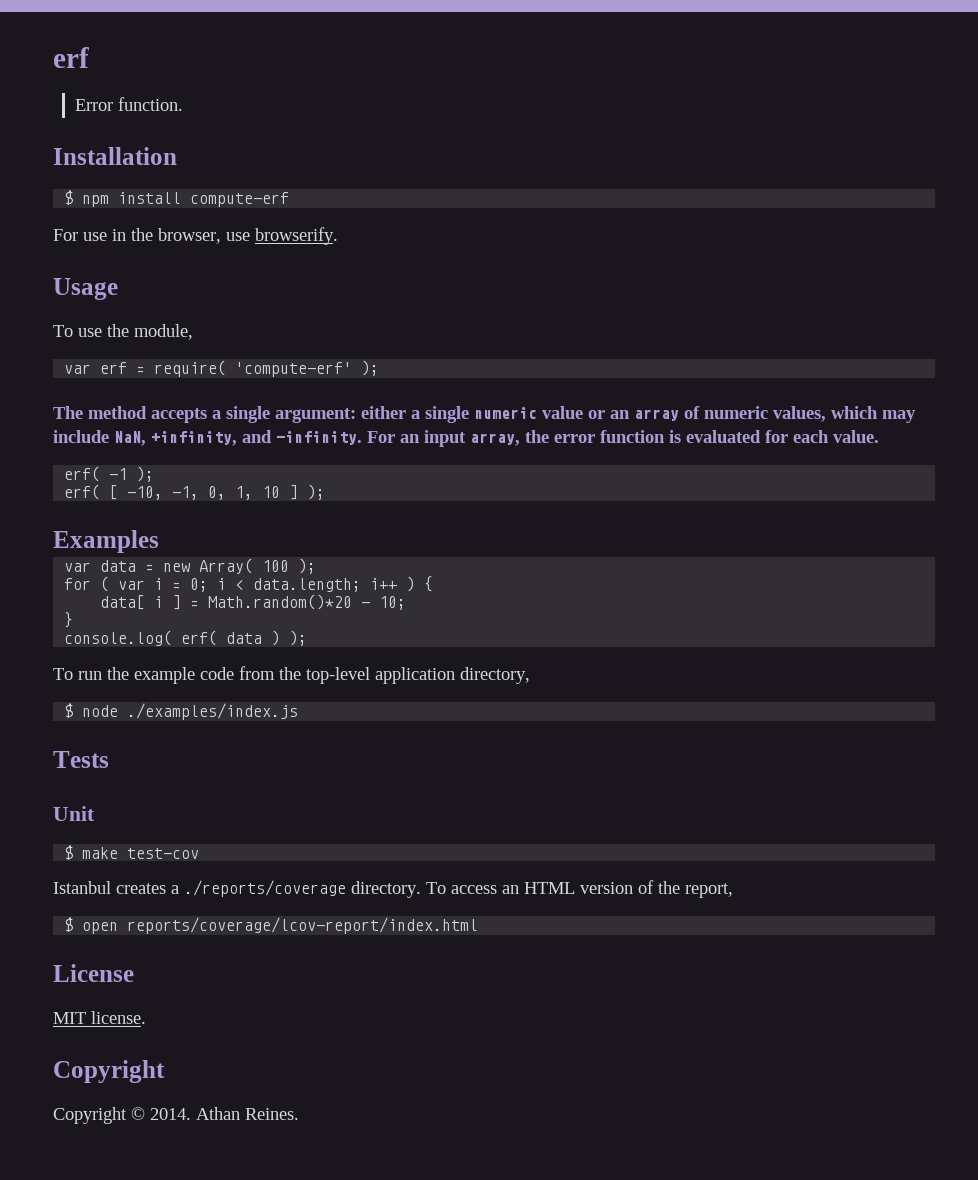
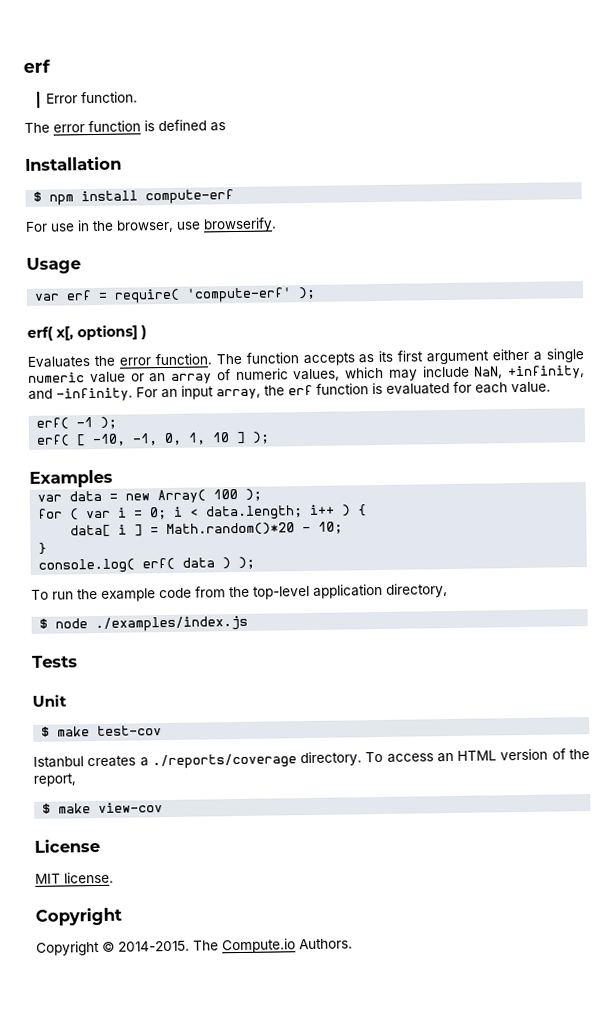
(184, 104) none -> [24,119,226,133] // The error function is defined as
[53,324,193,340] // To use the module, -> (81, 265) none
[53,406,356,423] The method accepts a single argument: -> [27,324,147,341] [27,350,490,368] erf( x[, options] ) // Evaluates the error function. The function accepts as its first argument
[554,434,595,443] error -> [288,384,313,396] erf
[82,917,479,934] open reports/coverage/lcov-report/index.html -> [58,802,164,814] make view-cov
[150,1107,299,1120] 2014. Athan Reines. -> [118,938,353,954] 2014-2015. The Compute.io Authors.

